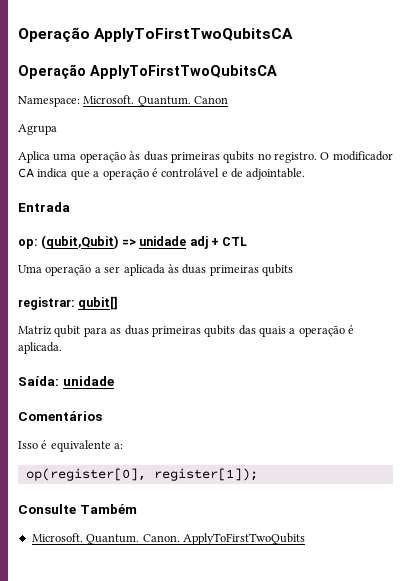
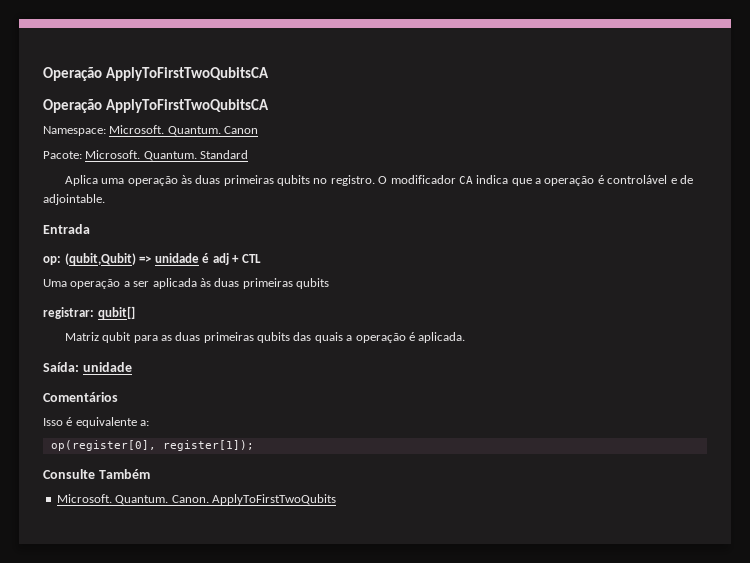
[18,124,57,135] Agrupa -> [43,150,249,161] Pacote: Microsoft. Quantum. Standard
(187, 241) none -> [202,253,210,263] é

